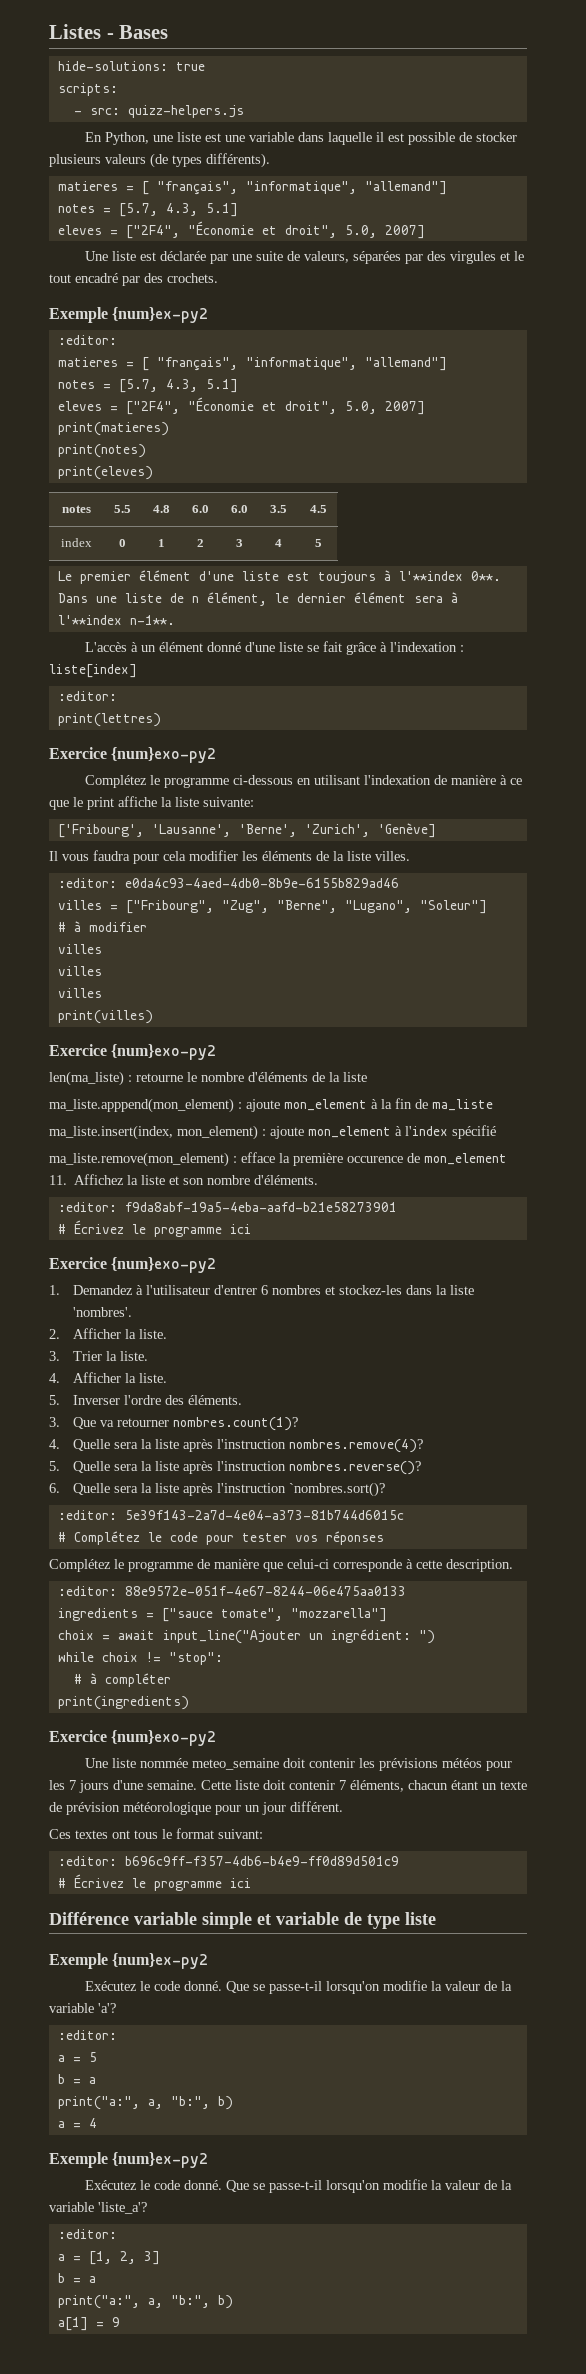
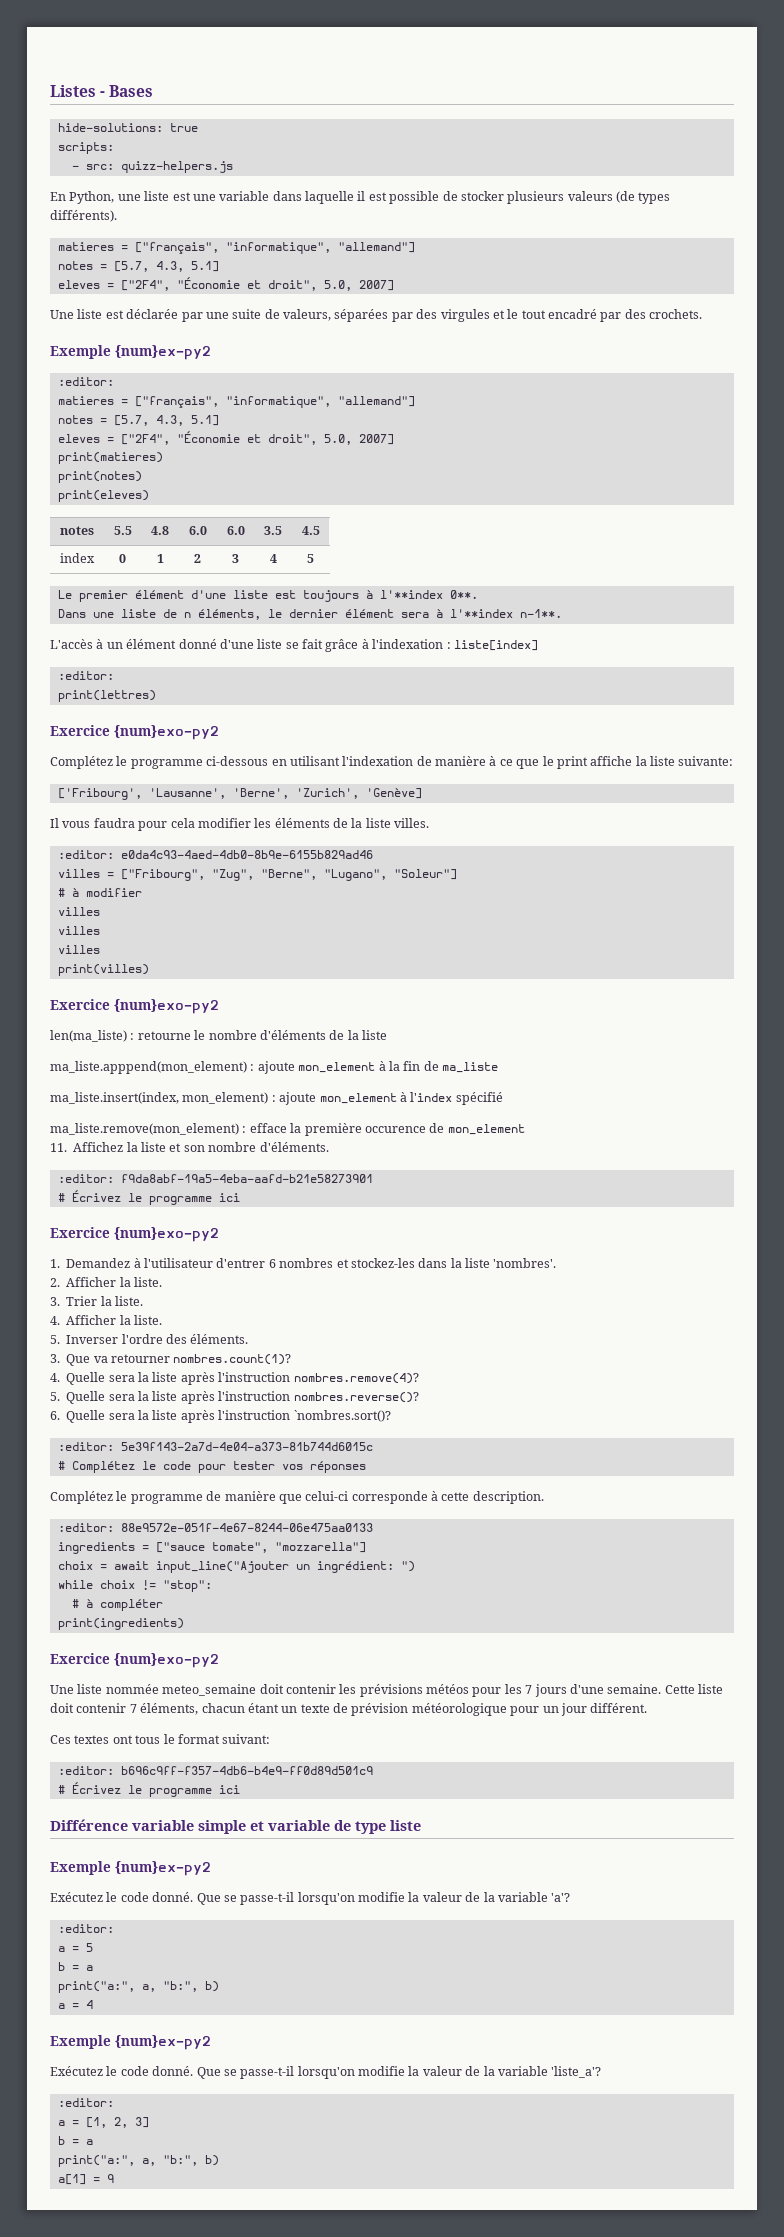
[141,181,238,195] [ "français", -> [134,242,219,254] ["français",
[141,357,238,371] [ "français", -> [134,396,219,408] ["français",
[206,592,267,606] élément, -> [197,609,261,620] éléments,

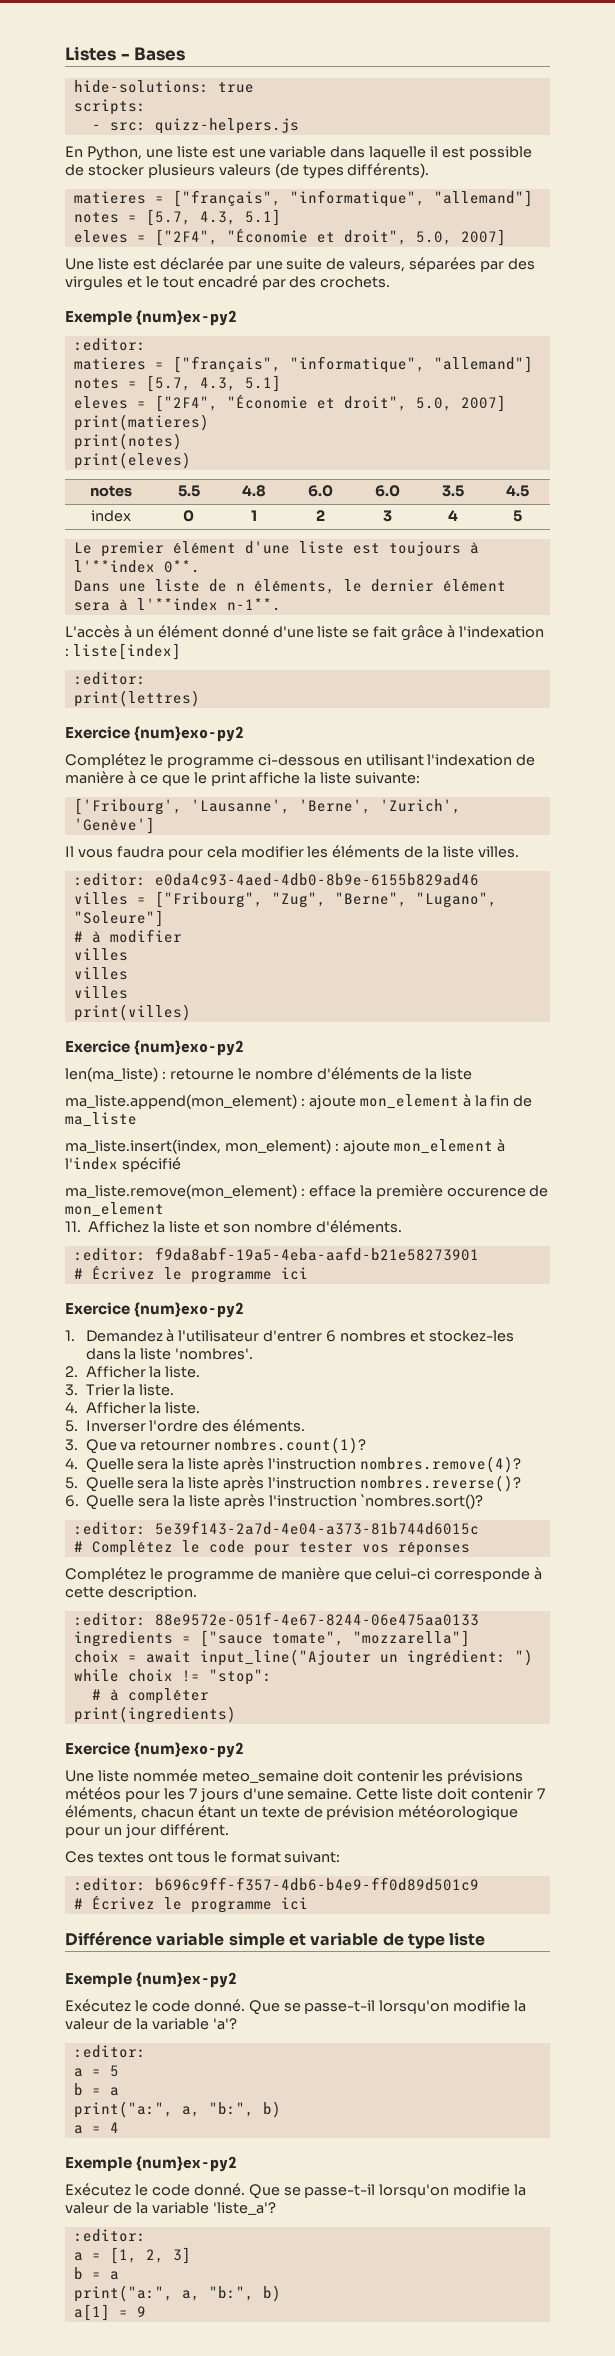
[365,788,422,799] 'Genève] -> [73,817,155,834] 'Genève']
[393,869,457,880] "Soleur"] -> [73,910,164,927] "Soleure"]
[50,1061,247,1074] ma_liste.apppend(mon_element) -> [65,1094,297,1109] ma_liste.append(mon_element)

